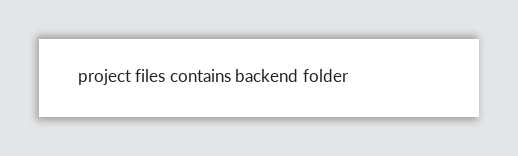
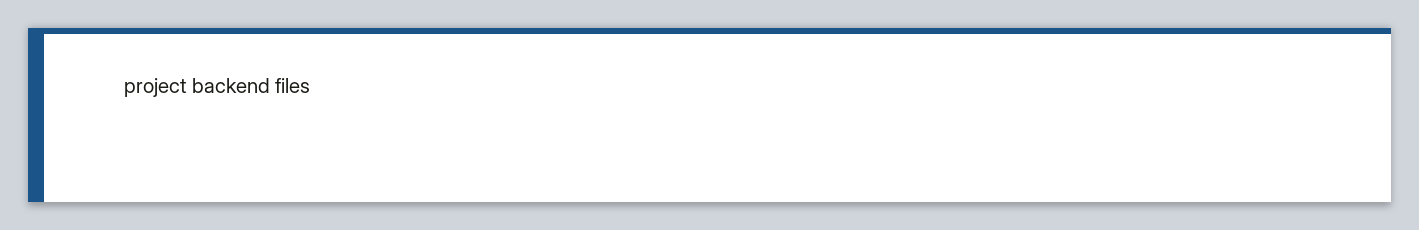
[135,69,349,82] files contains backend folder -> [191,78,311,93] backend files

